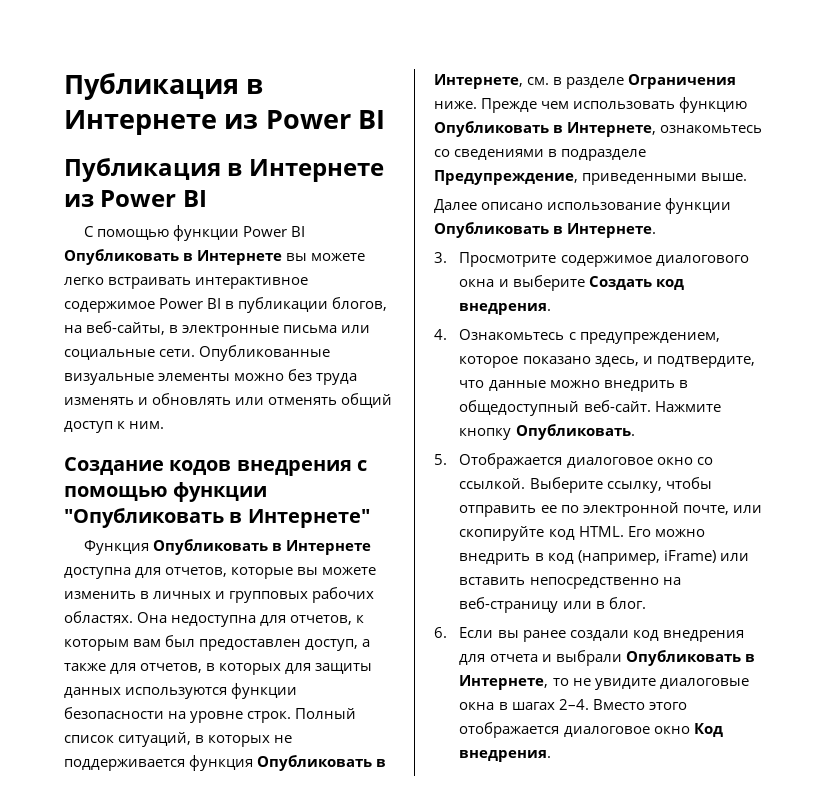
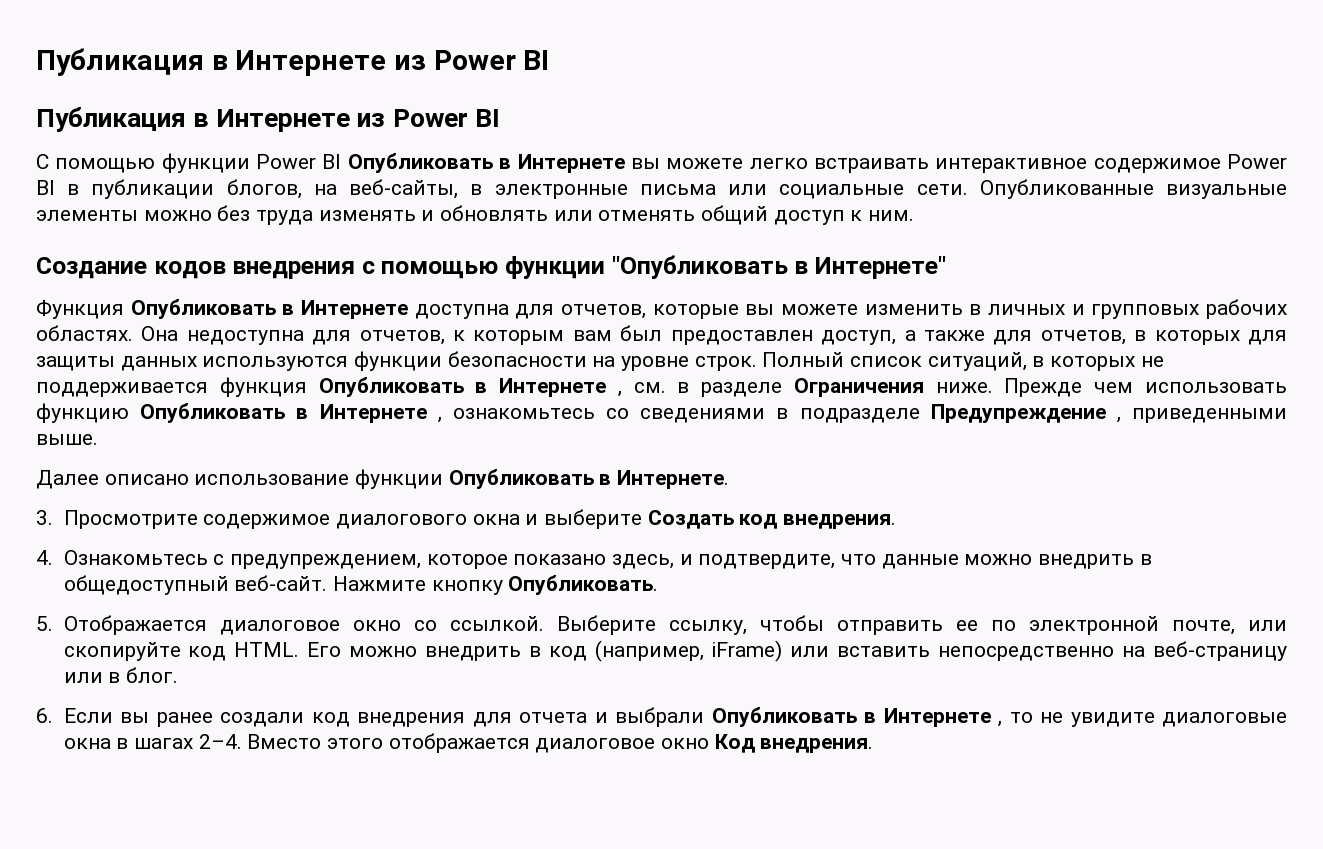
[434,74,523,89] Интернете, -> [499,378,622,397] Интернете ,
[567,122,657,137] Интернете, -> [319,404,442,423] Интернете ,
[434,170,578,185] Предупреждение, -> [930,404,1121,423] Предупреждение ,
[459,675,549,690] Интернете, -> [883,708,1002,727] Интернете ,

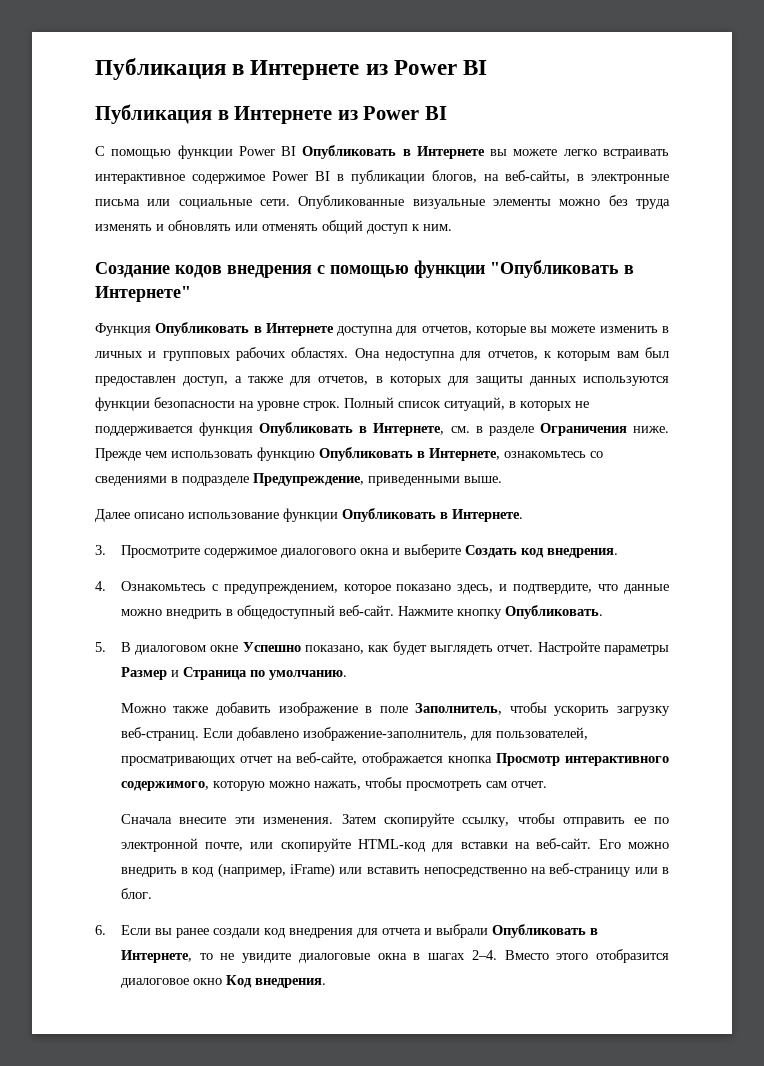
[499,378,622,397] Интернете , -> [373,423,445,436] Интернете,
[319,404,442,423] Интернете , -> [429,448,500,461] Интернете,
[930,404,1121,423] Предупреждение , -> [253,473,364,486] Предупреждение,
[63,615,656,635] Отображается диалоговое окно со ссылкой. Выберите -> [120,641,669,655] [120,667,347,680] [120,702,670,716] [120,727,588,741] [120,752,669,766] [120,777,547,791] [120,813,454,827] В диалоговом окне Успешно показано, как будет выглядеть отчет. Настройте параметры Размер и Страница по умолчанию. // Можно также добавить изображение в поле Заполнитель, чтобы ускорить загрузку веб-страниц. Если добавлено изображение-заполнитель, для пользователей, просматривающих отчет на веб-сайте, отображается кнопка Просмотр интерактивного содержимого, которую можно нажать, чтобы просмотреть сам отчет. // Сначала внесите эти изменения. Затем скопируйте
[188,642,300,661] код HTML. -> [358,838,592,852] HTML-код для вставки на веб-сайт.
[883,708,1002,727] Интернете , -> [120,950,192,963] Интернете,
[388,733,530,753] отображается -> [596,949,670,963] отобразится

